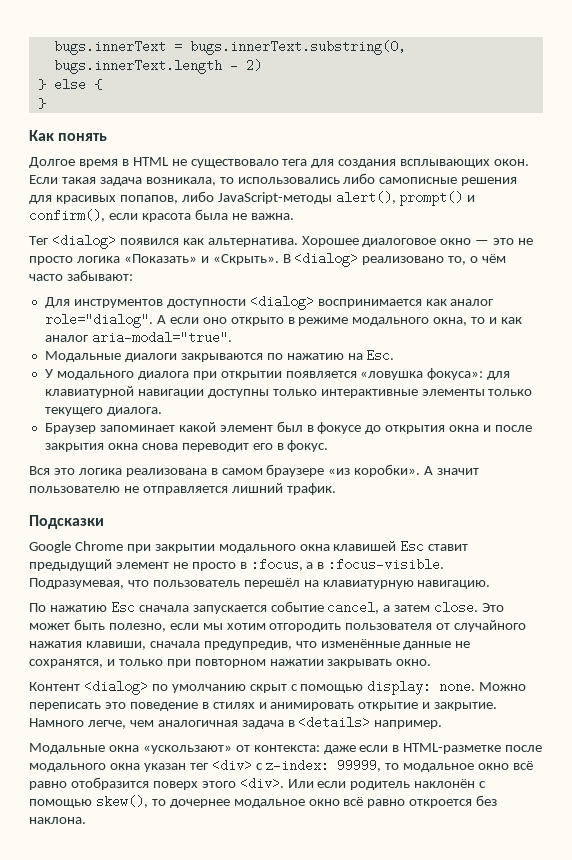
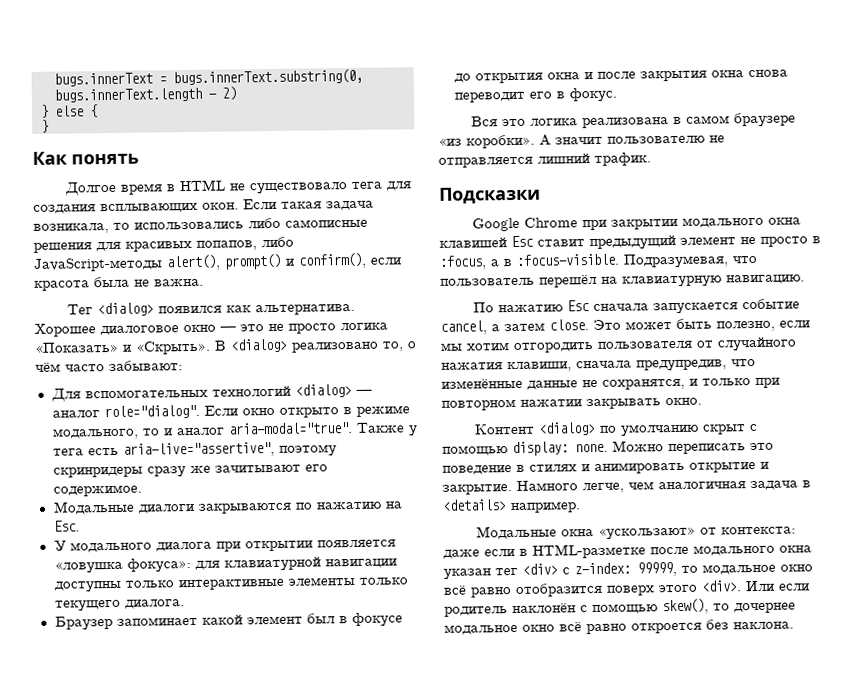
[73,295,495,310] [44,313,227,328] инструментов доступности <dialog> воспринимается как аналог role="dialog". А если оно -> [84,384,372,399] [51,404,275,420] вспомогательных технологий <dialog> — аналог role="dialog". Если окно
[352,317,468,326] модального окна, -> [51,427,139,440] модального,
[501,317,523,324] как -> (173, 432) none
(232, 337) none -> [355,422,418,437] [52,441,337,458] [52,464,328,478] [52,484,142,497] Также у тега есть aria-live="assertive", поэтому скринридеры сразу же зачитывают его содержимое.

